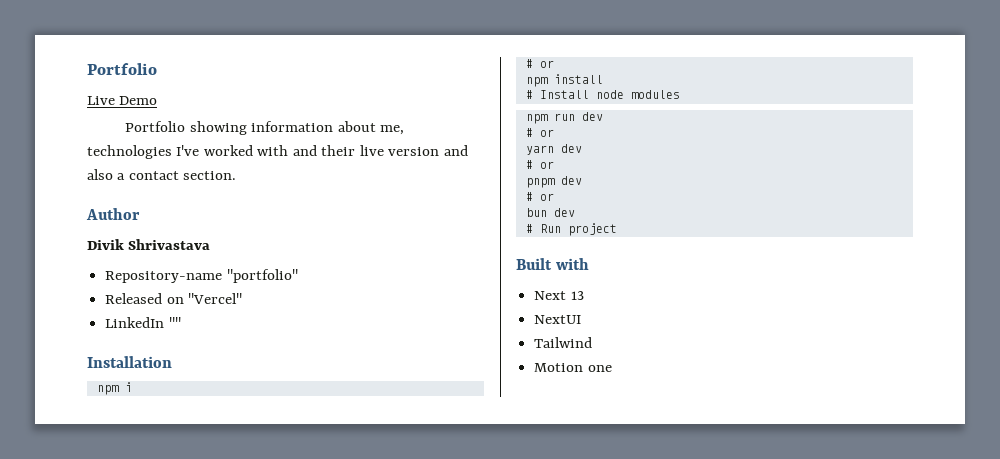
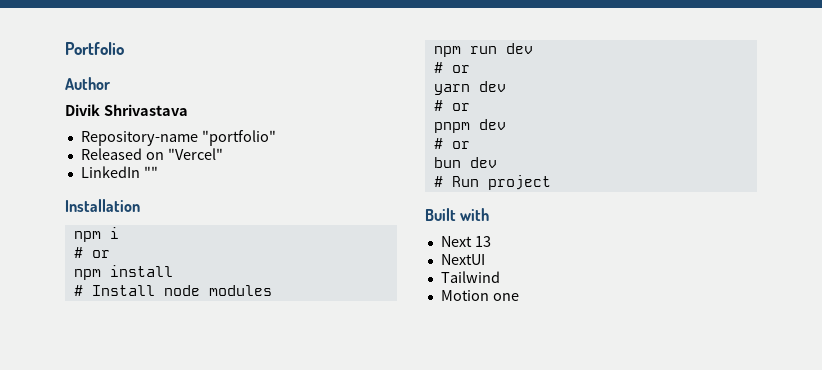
[87,63,157,75] [87,96,158,105] [125,121,405,135] [87,145,468,159] [87,169,237,180] Portfolio // Live Demo // Portfolio showing information about me, technologies I've worked with and their live version and also a contact section. -> [65,42,124,55] Portfolio

